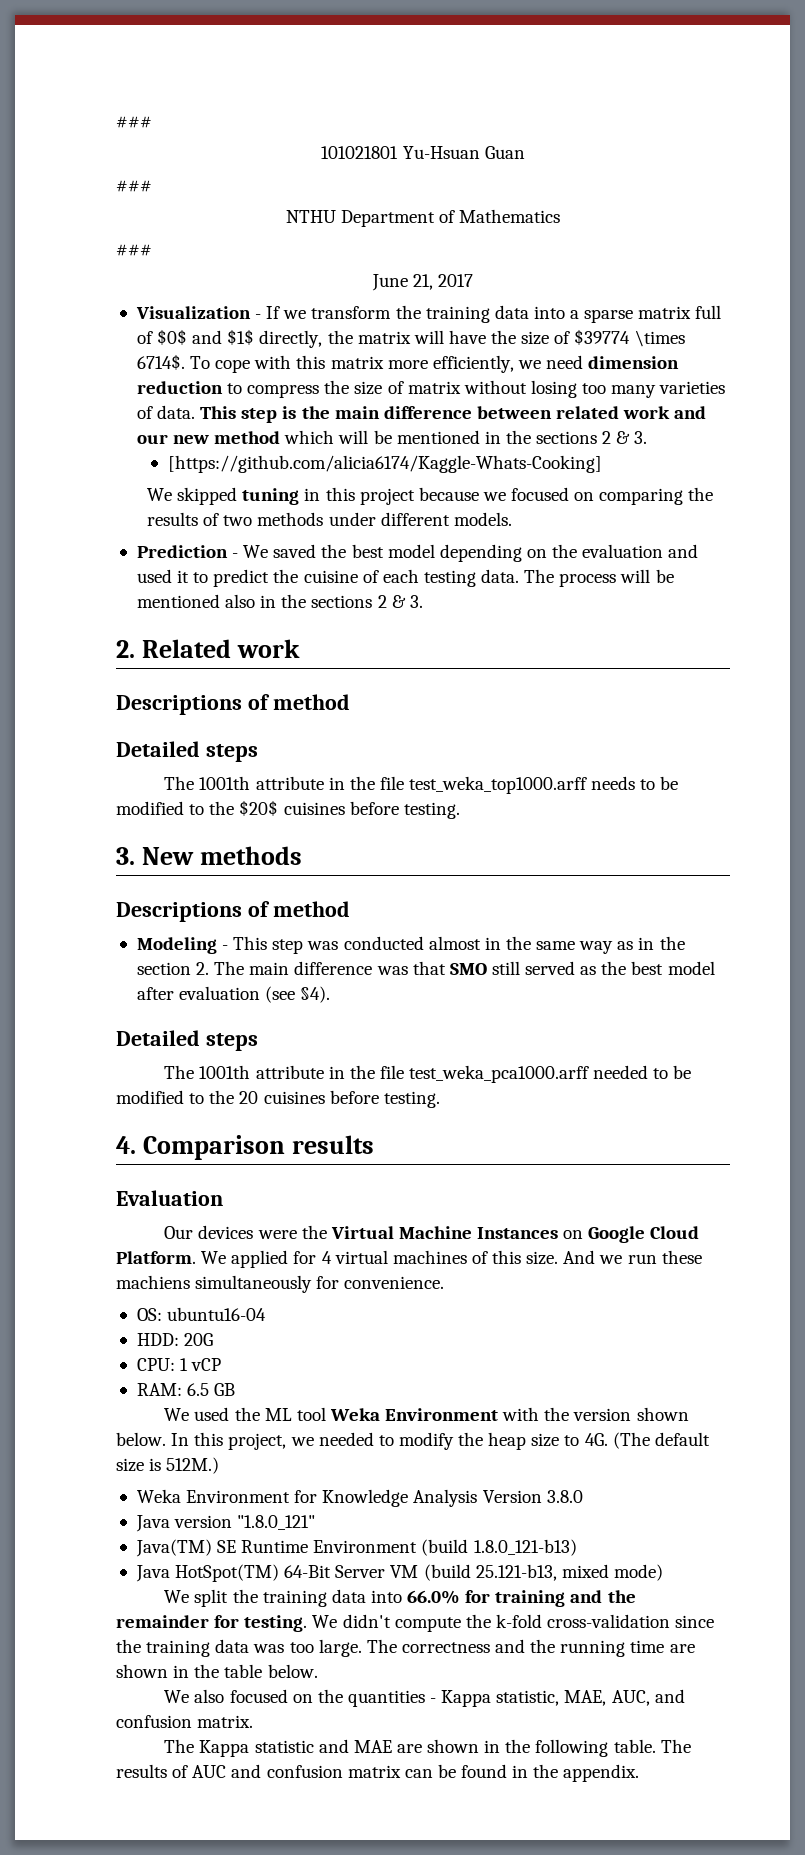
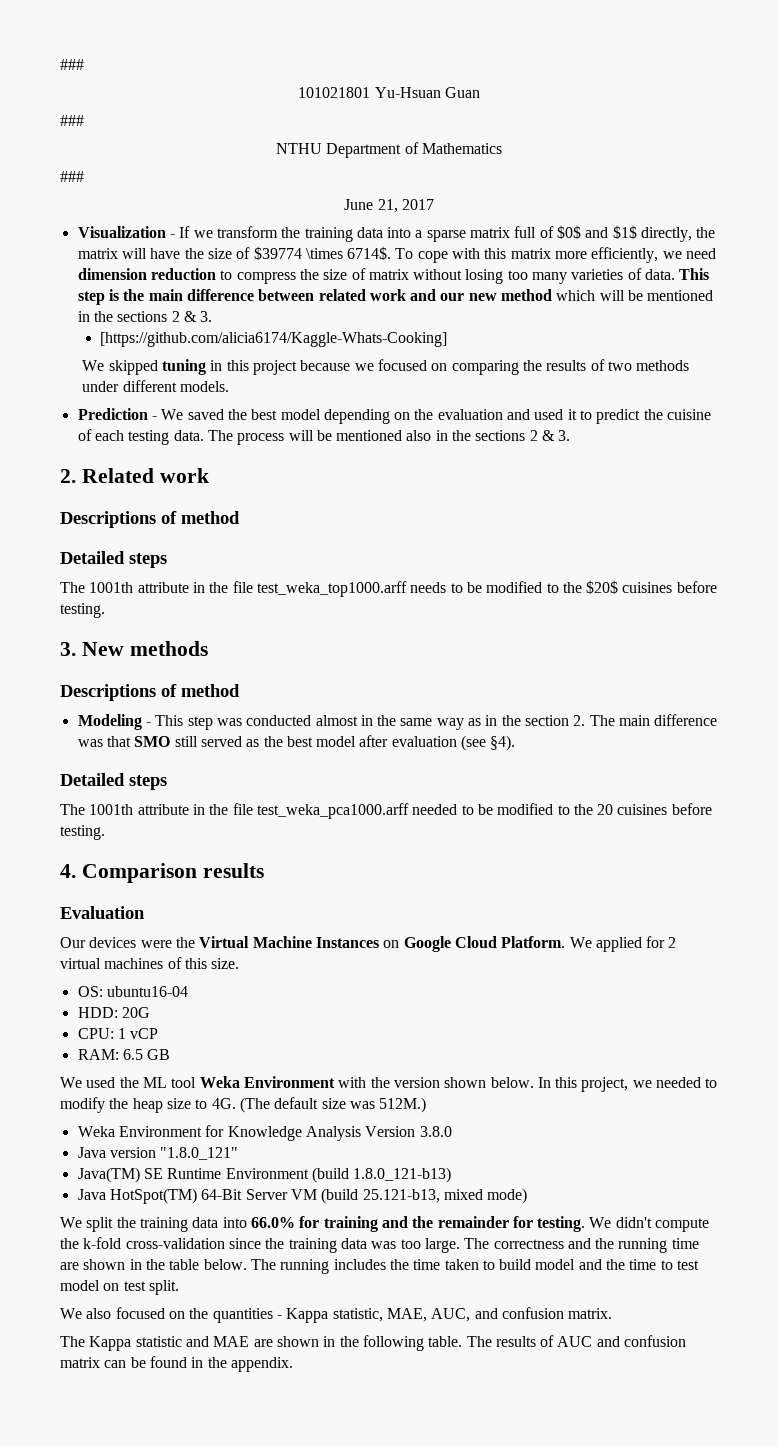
[321,1251,332,1264] 4 -> [668,937,677,948] 2
[563,1250,702,1264] [116,1275,445,1293] And we run these machiens simultaneously for convenience. -> (240, 963) none
[149,1458,162,1471] is -> [349,1101,375,1109] was
(318, 1671) none -> [250,1259,700,1274] [60,1280,179,1295] The running includes the time taken to build model and the time to test model on test split.

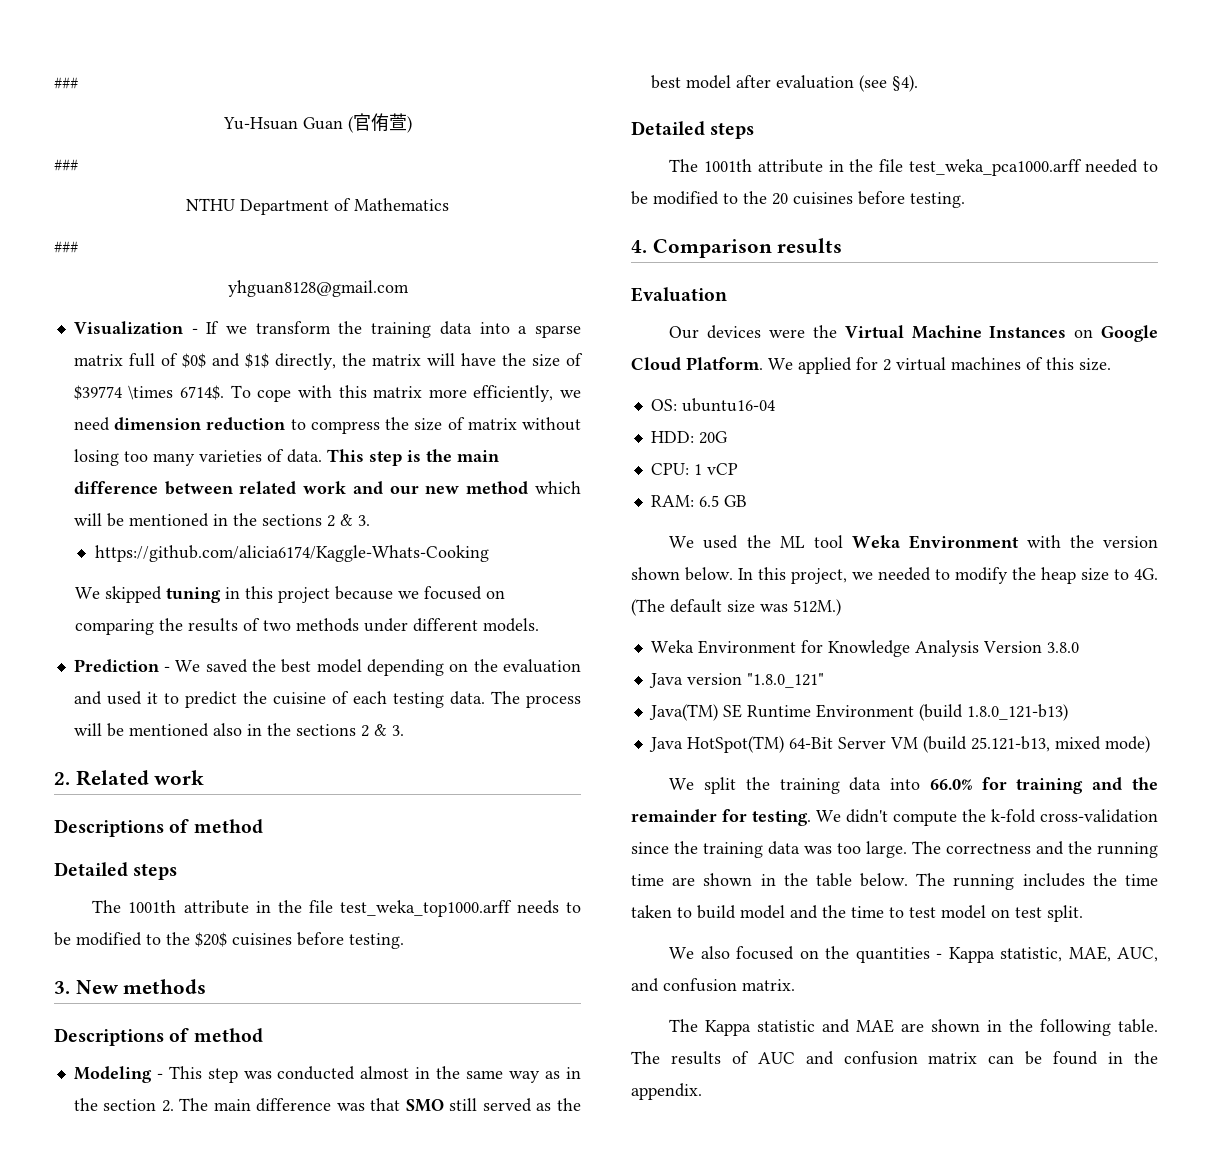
[60,59,84,70] [298,87,371,98] ### // 101021801 -> [54,77,78,89] ### //
(480, 92) none -> [347,113,412,133] (官侑萱)
[344,199,434,213] June 21, 2017 -> [227,280,409,297] yhguan8128@gmail.com
[100,332,448,347] [https://github.com/alicia6174/Kaggle-Whats-Cooking] -> [94,545,489,562] https://github.com/alicia6174/Kaggle-Whats-Cooking

